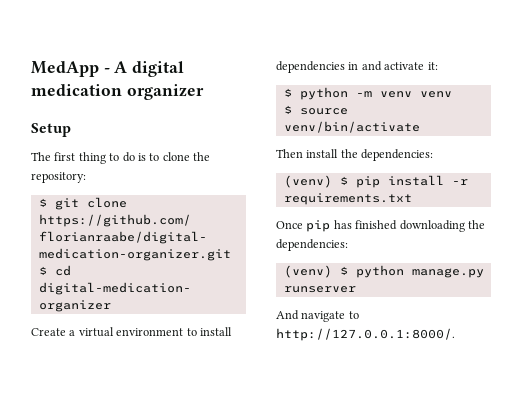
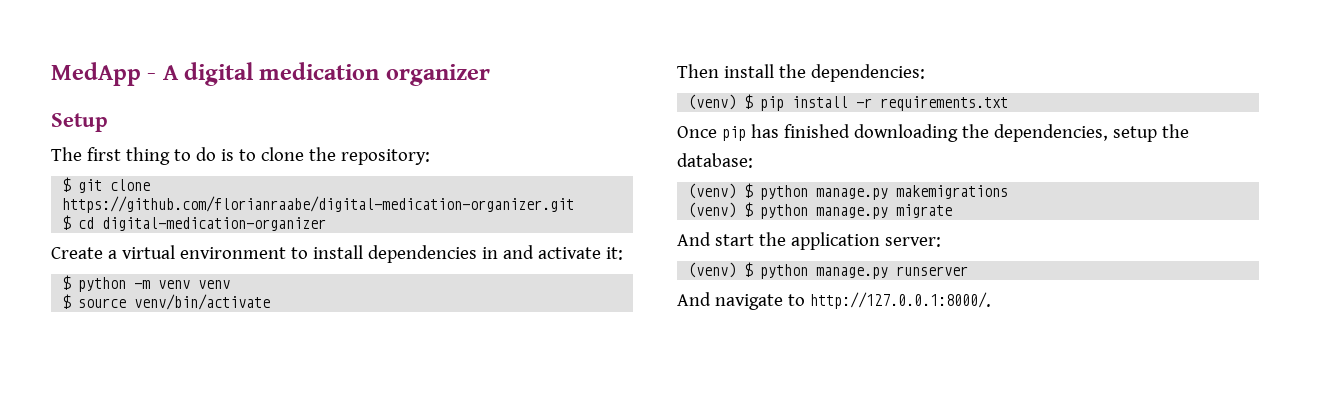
[276,239,348,251] dependencies: -> [993,124,1189,142] [677,153,753,168] [688,183,1009,200] [688,202,953,219] [677,232,941,250] dependencies, setup the database: // (venv) $ python manage.py makemigrations // (venv) $ python manage.py migrate // And start the application server:

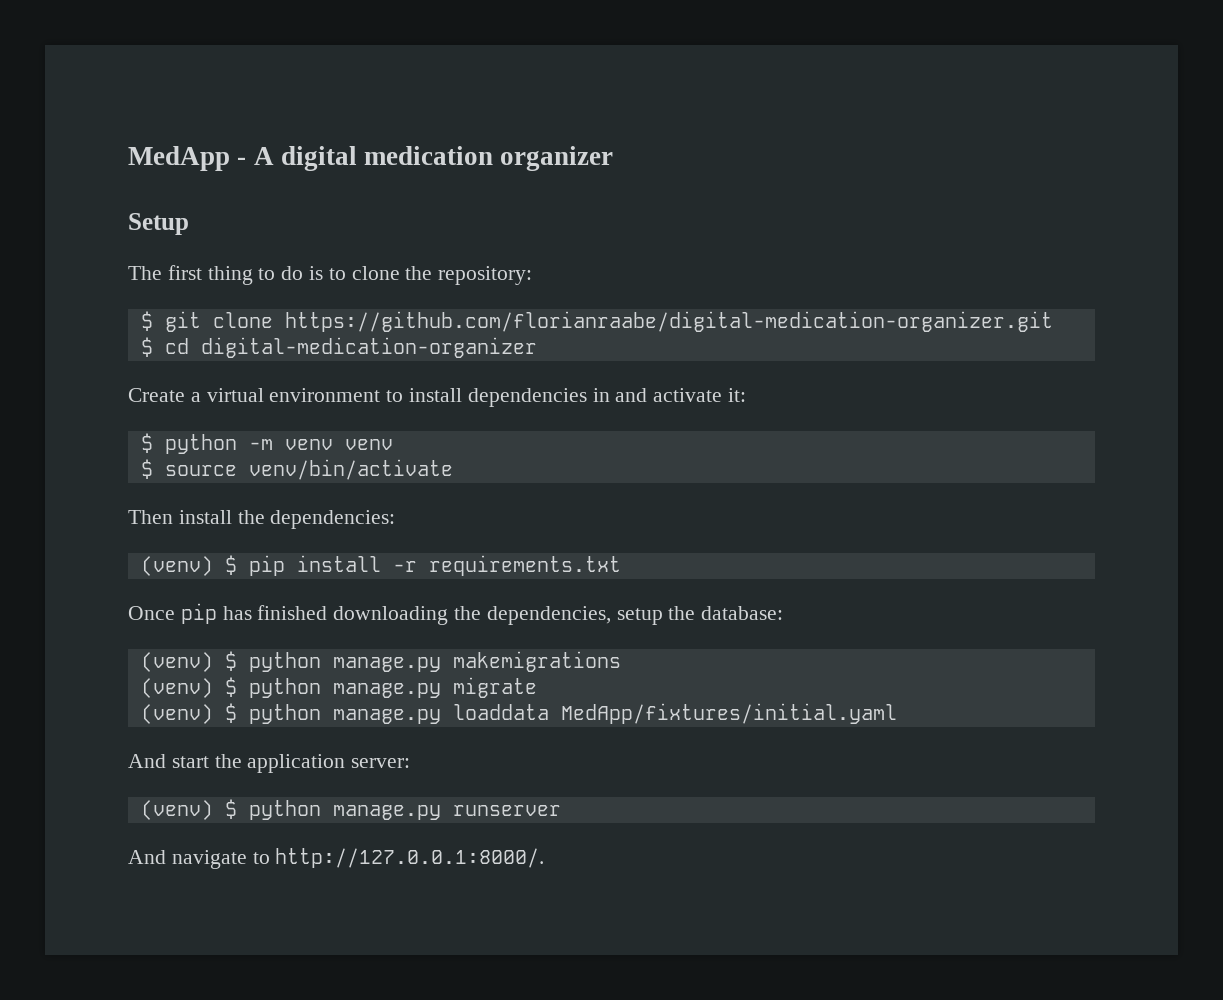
(953, 211) none -> [140,703,897,724] // (venv) $ python manage.py loaddata MedApp/fixtures/initial.yaml

